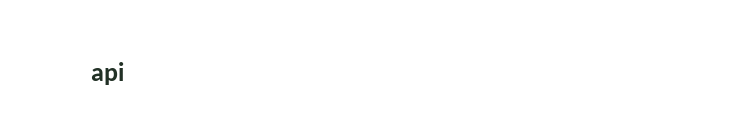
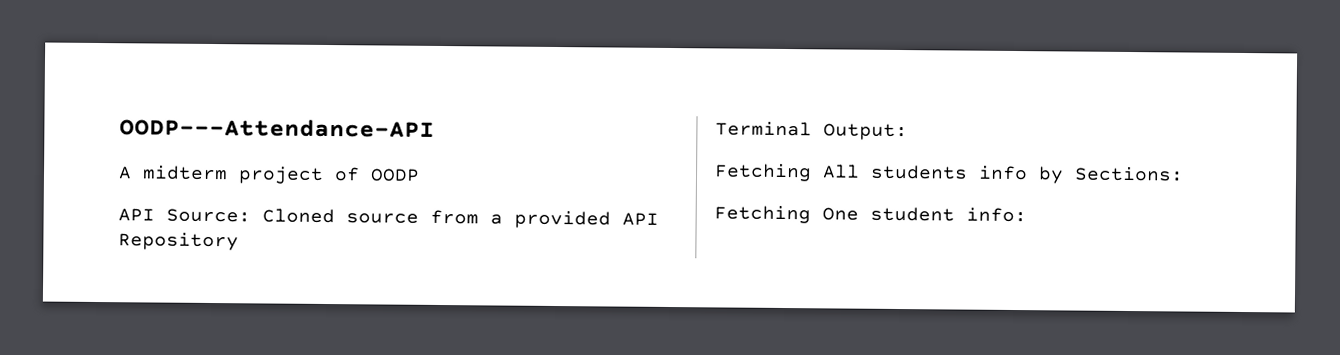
[91,62,124,85] api -> [119,118,435,138] [118,165,420,184] [118,208,659,229] [118,232,239,251] [715,121,908,141] [714,163,1184,184] [714,205,1027,224] OODP---Attendance-API // A midterm project of OODP // API Source: Cloned source from a provided API Repository // Terminal Output: // Fetching All students info by Sections: // Fetching One student info:

